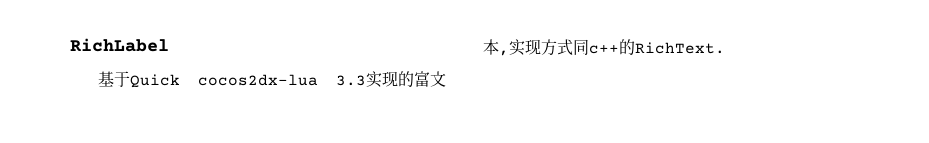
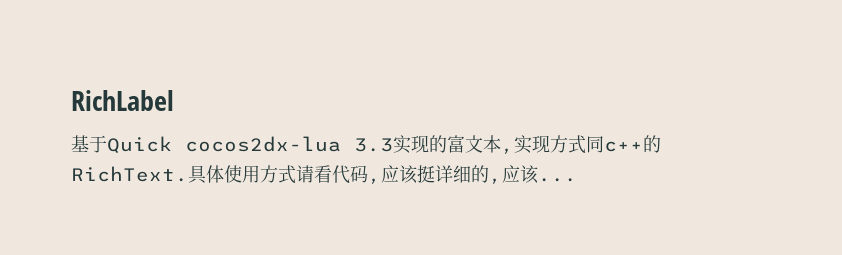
(725, 48) none -> [188,165,577,184] 具体使用方式请看代码,应该挺详细的,应该...

